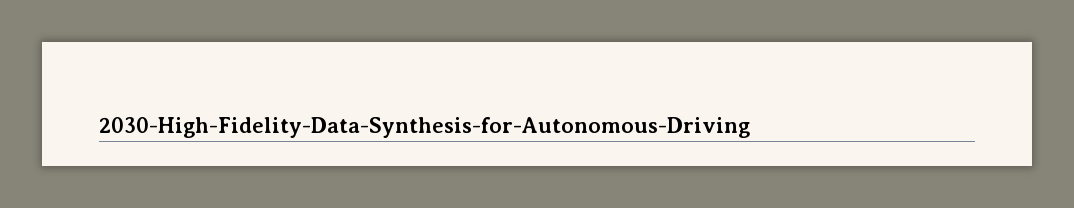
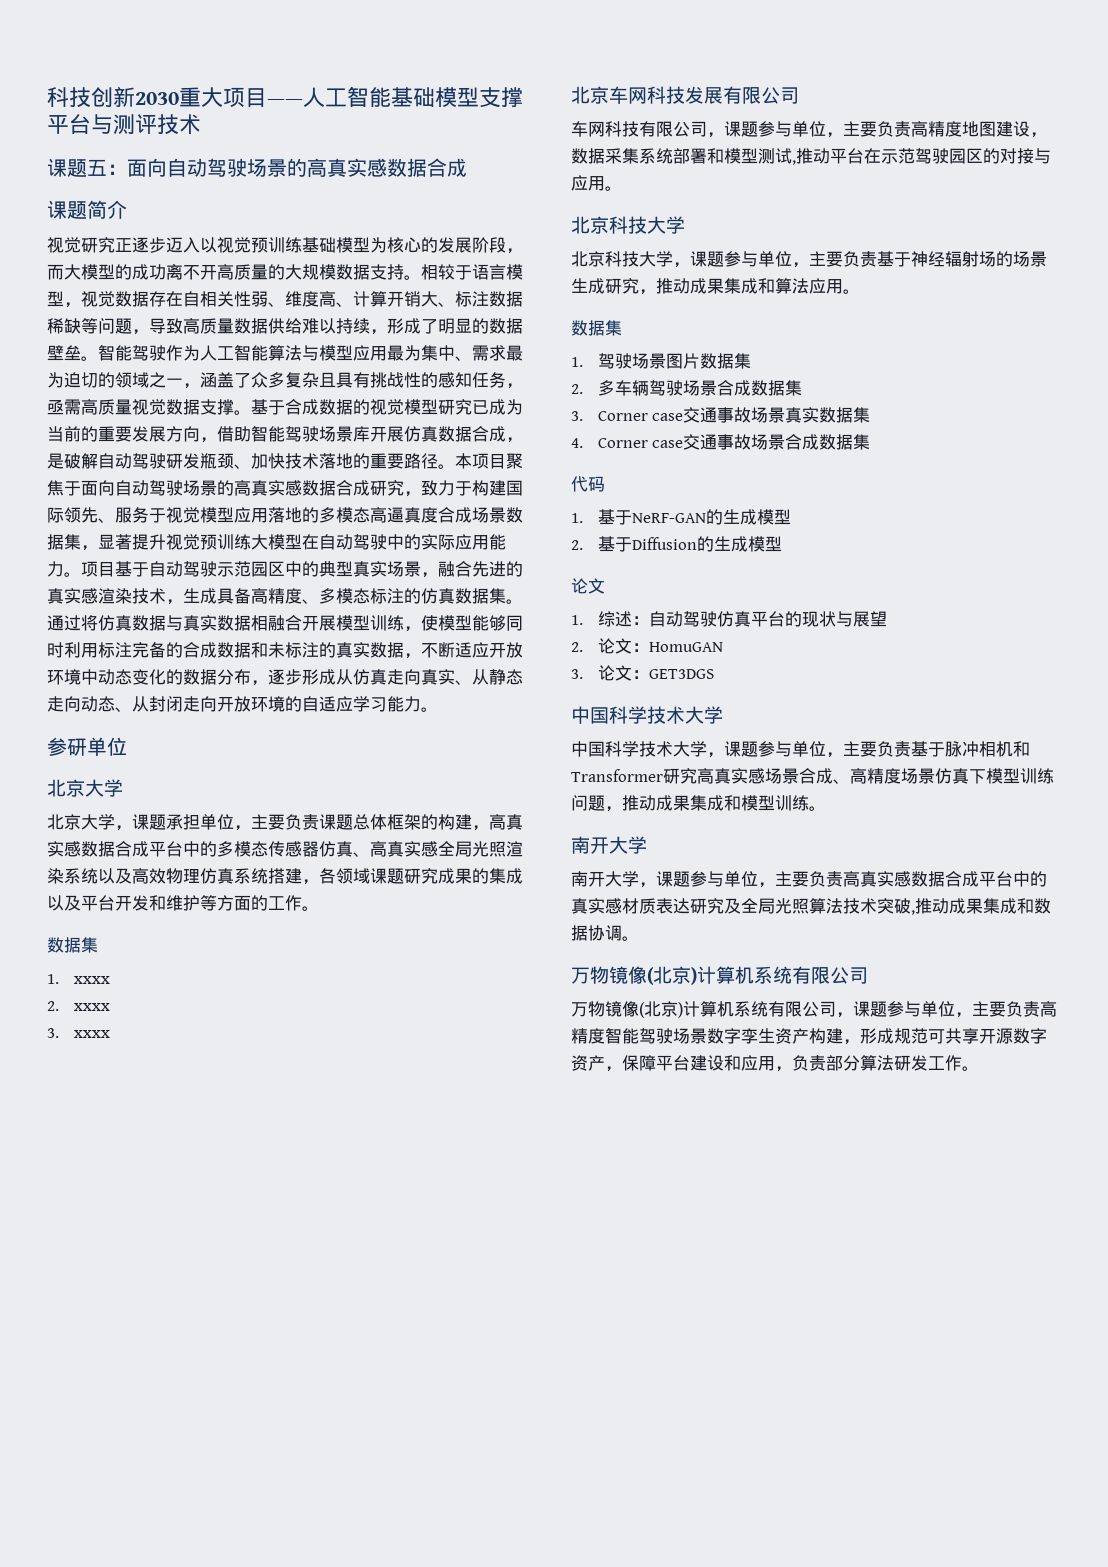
[99,117,750,138] 2030-High-Fidelity-Data-Synthesis-for-Autonomous-Driving -> [47,86,523,108] [47,114,201,135] [47,158,467,177] [47,200,127,219] [47,237,523,254] [47,264,523,280] [47,291,523,308] [47,318,523,335] [47,344,523,361] [47,372,523,389] [47,399,523,415] [47,425,523,443] [47,453,523,469] [47,480,523,497] [47,507,523,523] [47,534,506,551] [47,561,523,578] [47,588,523,605] [47,615,523,632] [47,642,523,659] [47,669,523,686] [47,696,438,712] [47,737,127,756] [47,779,123,797] [47,814,523,831] [47,841,523,857] [47,868,523,885] [47,895,319,911] [47,937,98,953] [47,974,110,984] [47,1001,110,1011] [47,1028,110,1038] [571,86,799,104] [571,121,1047,138] [571,148,1051,165] [571,175,622,191] [571,216,685,234] [571,251,1047,268] [571,278,860,295] [571,320,622,336] [571,353,751,369] [571,380,802,396] [571,407,871,423] [571,434,871,450] [571,476,605,492] [571,509,791,525] [571,536,782,552] [571,578,605,594] [571,611,887,627] [571,638,723,654] [571,665,714,681] [571,706,723,724] [571,741,1030,758] [571,768,1054,784] [571,795,826,812] [571,836,647,854] [571,871,1047,888] [571,898,1051,915] [571,925,639,941] [571,966,868,985] [571,1001,1057,1018] [571,1027,1047,1045] [571,1055,979,1072] 科技创新2030重大项目——人工智能基础模型支撑平台与测评技术 // 课题五：面向自动驾驶场景的高真实感数据合成 // 课题简介 // 视觉研究正逐步迈入以视觉预训练基础模型为核心的发展阶段，而大模型的成功离不开高质量的大规模数据支持。相较于语言模型，视觉数据存在自相关性弱、维度高、计算开销大、标注数据稀缺等问题，导致高质量数据供给难以持续，形成了明显的数据壁垒。智能驾驶作为人工智能算法与模型应用最为集中、需求最为迫切的领域之一，涵盖了众多复杂且具有挑战性的感知任务，亟需高质量视觉数据支撑。基于合成数据的视觉模型研究已成为当前的重要发展方向，借助智能驾驶场景库开展仿真数据合成，是破解自动驾驶研发瓶颈、加快技术落地的重要路径。本项目聚焦于面向自动驾驶场景的高真实感数据合成研究，致力于构建国际领先、服务于视觉模型应用落地的多模态高逼真度合成场景数据集，显著提升视觉预训练大模型在自动驾驶中的实际应用能力。项目基于自动驾驶示范园区中的典型真实场景，融合先进的真实感渲染技术，生成具备高精度、多模态标注的仿真数据集。通过将仿真数据与真实数据相融合开展模型训练，使模型能够同时利用标注完备的合成数据和未标注的真实数据，不断适应开放环境中动态变化的数据分布，逐步形成从仿真走向真实、从静态走向动态、从封闭走向开放环境的自适应学习能力。 // 参研单位 // 北京大学 // 北京大学，课题承担单位，主要负责课题总体框架的构建，高真实感数据合成平台中的多模态传感器仿真、高真实感全局光照渲染系统以及高效物理仿真系统搭建，各领域课题研究成果的集成以及平台开发和维护等方面的工作。 // 数据集 // 1. xxxx // 2. xxxx // 3. xxxx // 北京车网科技发展有限公司 // 车网科技有限公司，课题参与单位，主要负责高精度地图建设，数据采集系统部署和模型测试,推动平台在示范驾驶园区的对接与应用。 // 北京科技大学 // 北京科技大学，课题参与单位，主要负责基于神经辐射场的场景生成研究，推动成果集成和算法应用。 // 数据集 // 1.驾驶场景图片数据集 // 2.多车辆驾驶场景合成数据集 // 3. Corner case交通事故场景真实数据集 // 4. Corner case交通事故场景合成数据集 // 代码 // 1.基于NeRF-GAN的生成模型 // 2.基于Diffusion的生成模型 // 论文 // 1.综述：自动驾驶仿真平台的现状与展望 // 2.论文：HomuGAN // 3.论文：GET3DGS // 中国科学技术大学 // 中国科学技术大学，课题参与单位，主要负责基于脉冲相机和Transformer研究高真实感场景合成、高精度场景仿真下模型训练问题，推动成果集成和模型训练。 // 南开大学 // 南开大学，课题参与单位，主要负责高真实感数据合成平台中的真实感材质表达研究及全局光照算法技术突破,推动成果集成和数据协调。 // 万物镜像(北京)计算机系统有限公司 // 万物镜像(北京)计算机系统有限公司，课题参与单位，主要负责高精度智能驾驶场景数字孪生资产构建，形成规范可共享开源数字资产，保障平台建设和应用，负责部分算法研发工作。

